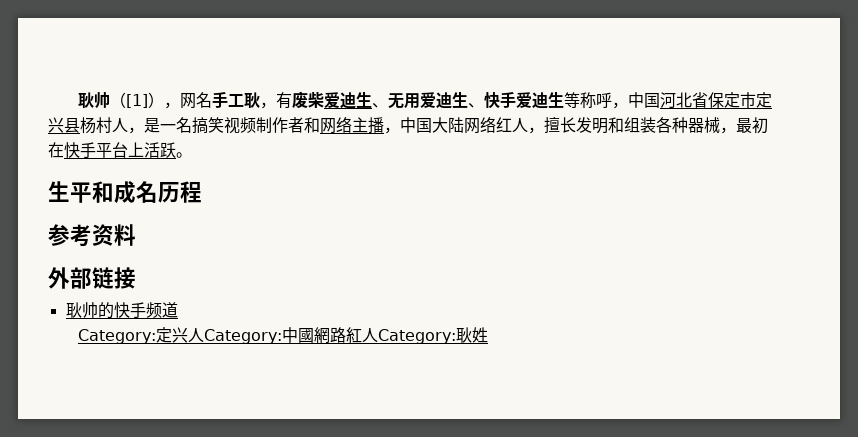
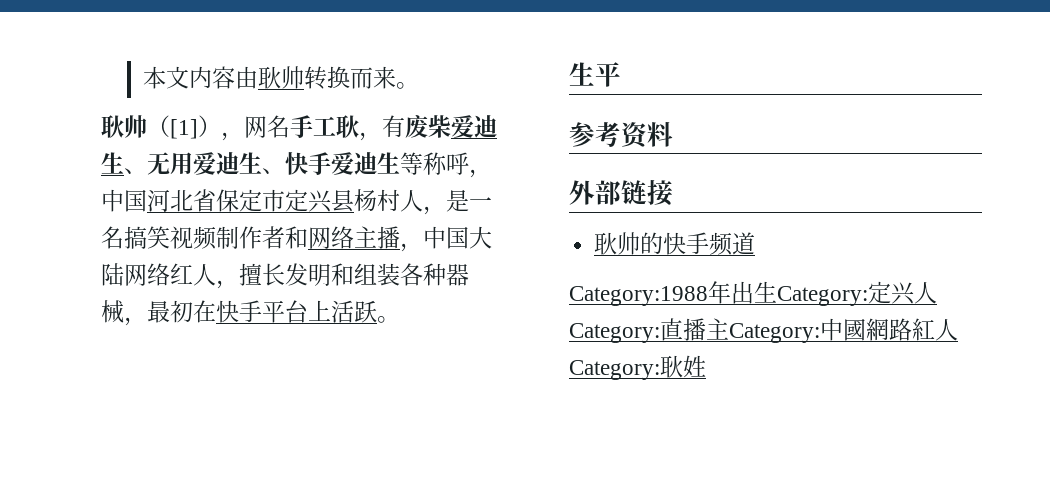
(77, 100) none -> [143,66,420,90] 本文内容由耿帅转换而来。 //
[92,181,202,204] 和成名历程 -> (621, 74) none
(178, 310) none -> [569,281,777,306] Category:1988年出生
(282, 336) none -> [660,318,820,343] 直播主Category:

